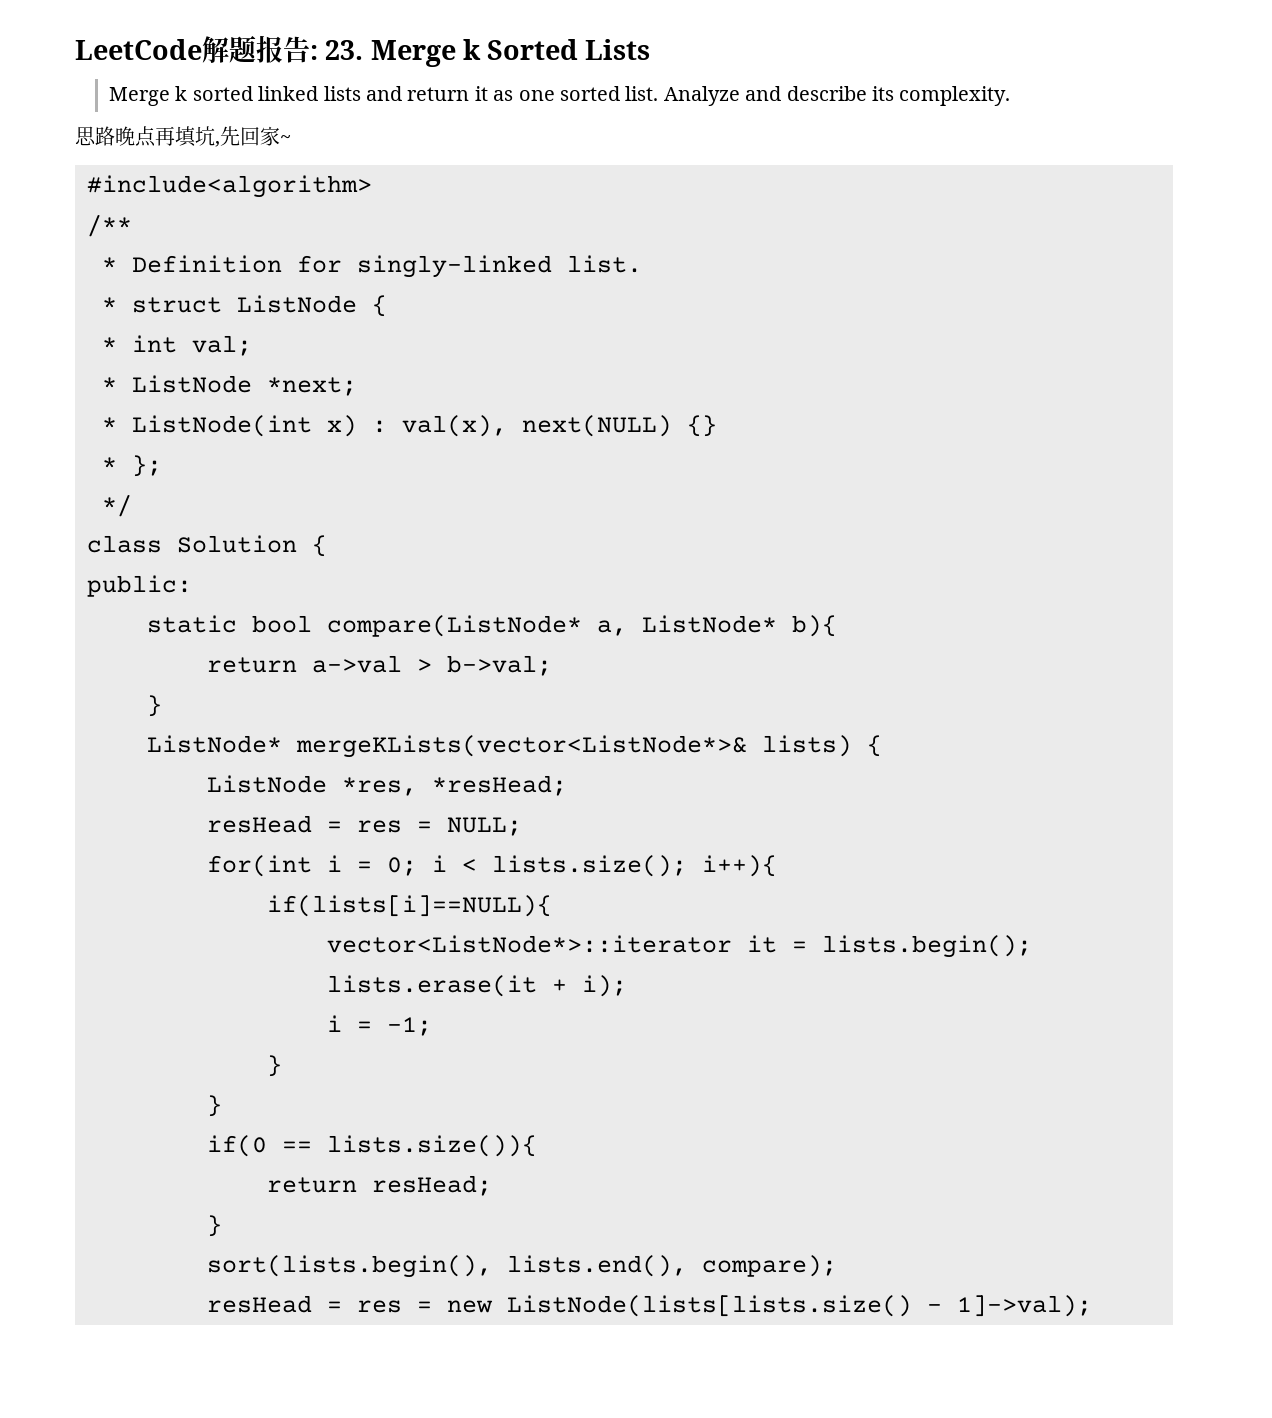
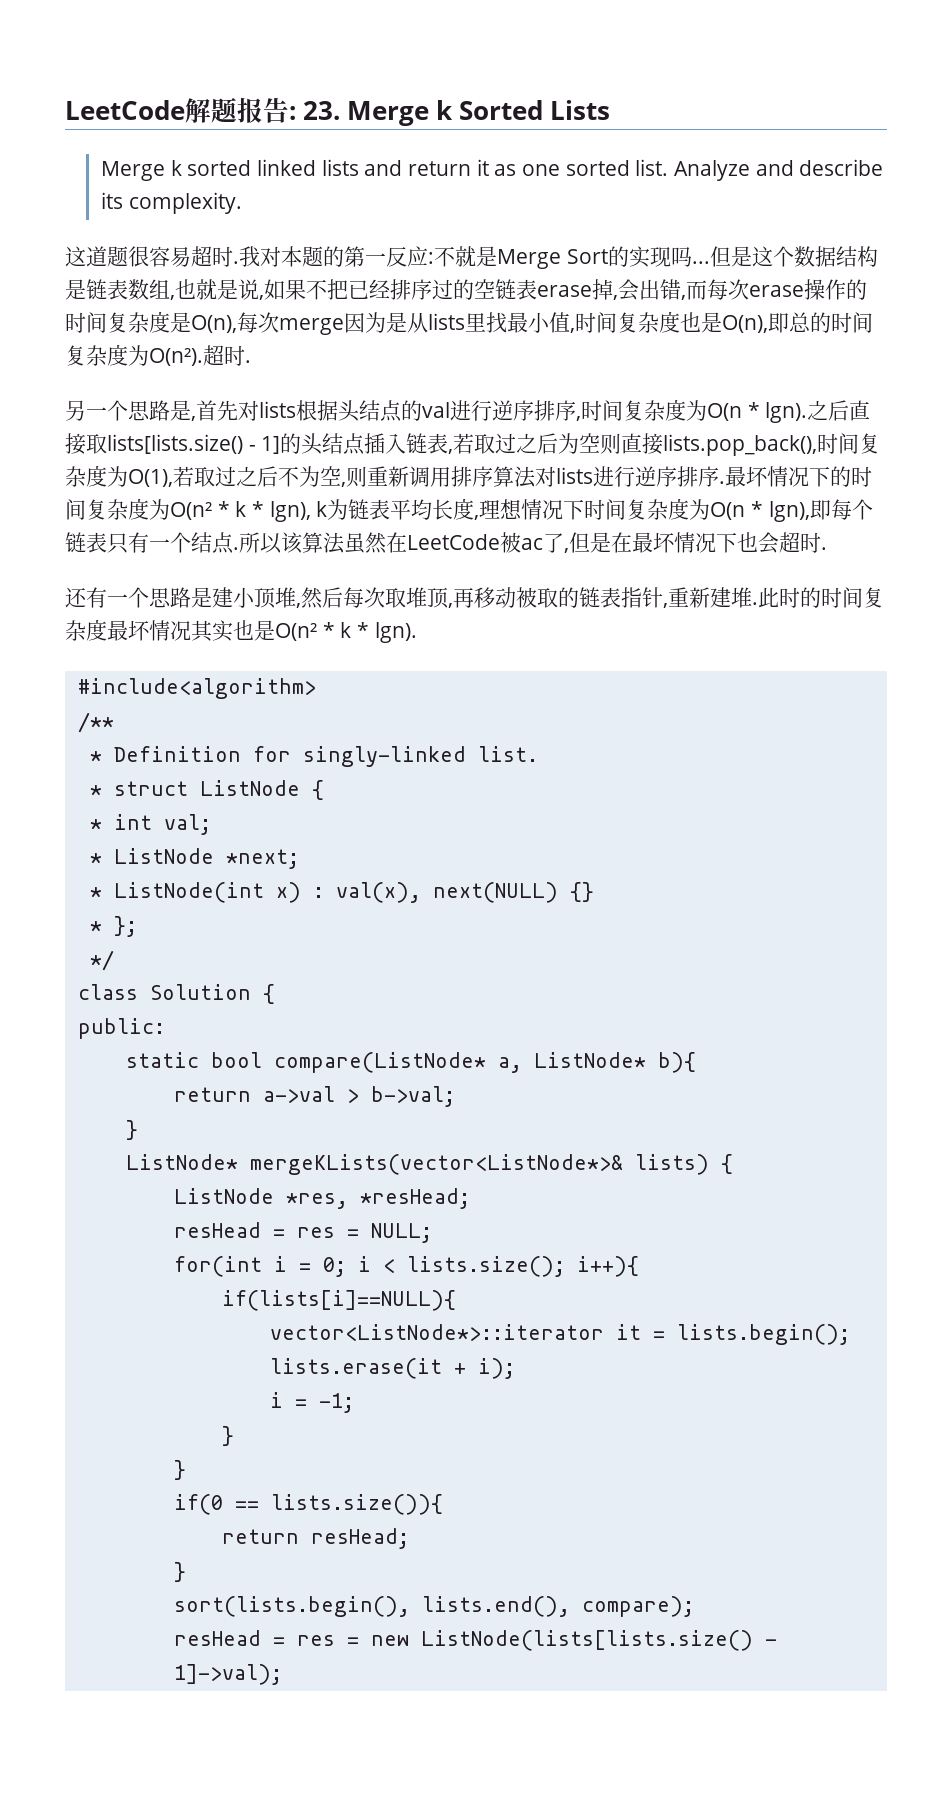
[75,126,291,147] 思路晚点再填坑,先回家~ -> [65,246,878,269] [65,279,867,301] [65,311,873,335] [65,344,251,366] [65,399,871,423] [65,433,881,456] [65,465,872,488] [65,498,873,522] [65,532,827,554] [65,587,884,609] [65,619,417,643] 这道题很容易超时.我对本题的第一反应:不就是Merge Sort的实现吗...但是这个数据结构是链表数组,也就是说,如果不把已经排序过的空链表erase掉,会出错,而每次erase操作的时间复杂度是O(n),每次merge因为是从lists里找最小值,时间复杂度也是O(n),即总的时间复杂度为O(n²).超时. // 另一个思路是,首先对lists根据头结点的val进行逆序排序,时间复杂度为O(n * lgn).之后直接取lists[lists.size() - 1]的头结点插入链表,若取过之后为空则直接lists.pop_back(),时间复杂度为O(1),若取过之后不为空,则重新调用排序算法对lists进行逆序排序.最坏情况下的时间复杂度为O(n² * k * lgn), k为链表平均长度,理想情况下时间复杂度为O(n * lgn),即每个链表只有一个结点.所以该算法虽然在LeetCode被ac了,但是在最坏情况下也会超时. // 还有一个思路是建小顶堆,然后每次取堆顶,再移动被取的链表指针,重新建堆.此时的时间复杂度最坏情况其实也是O(n² * k * lgn).

